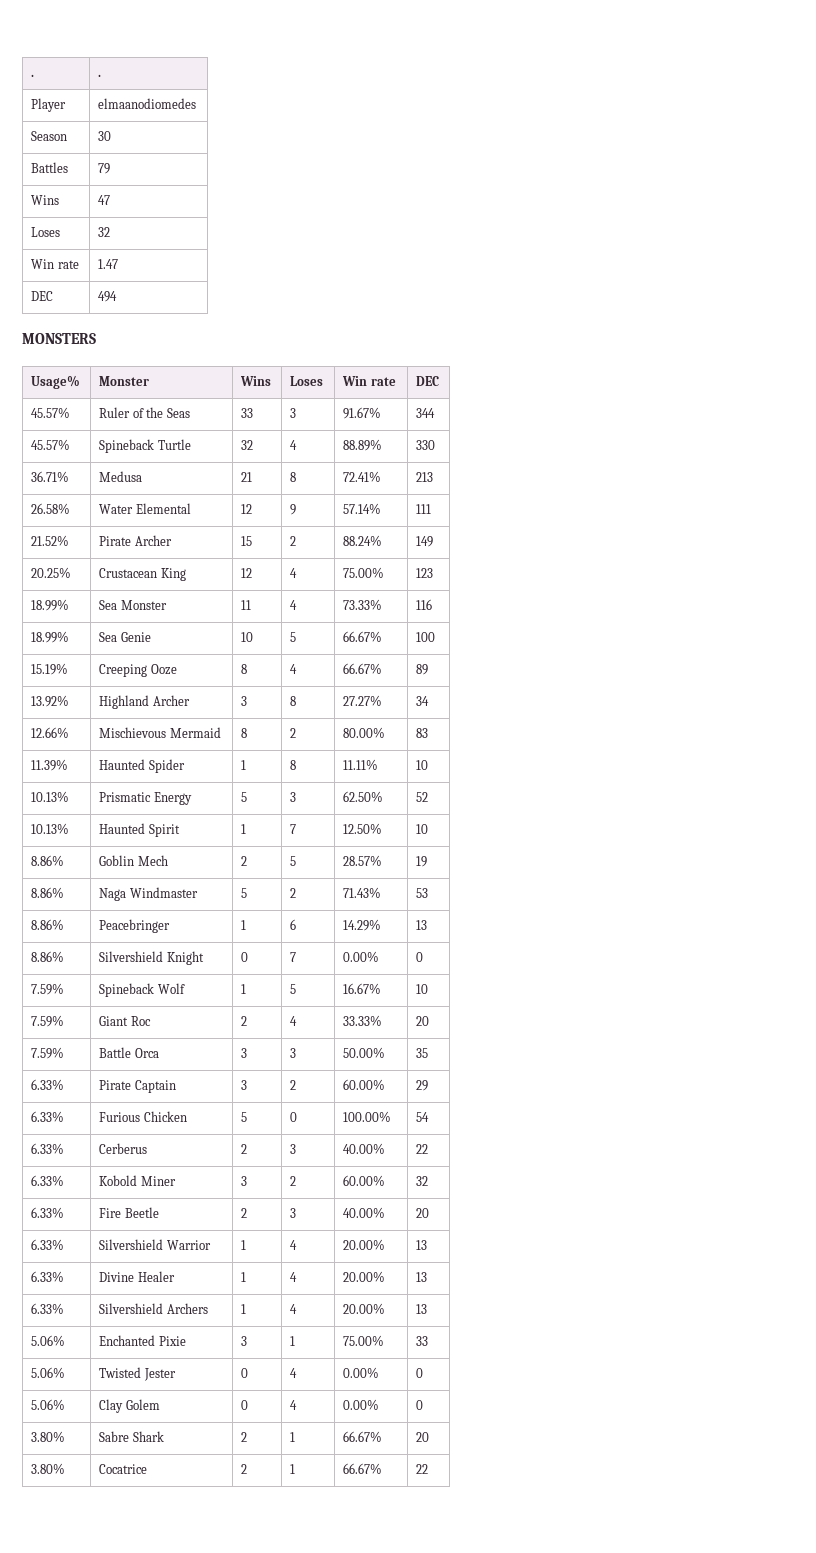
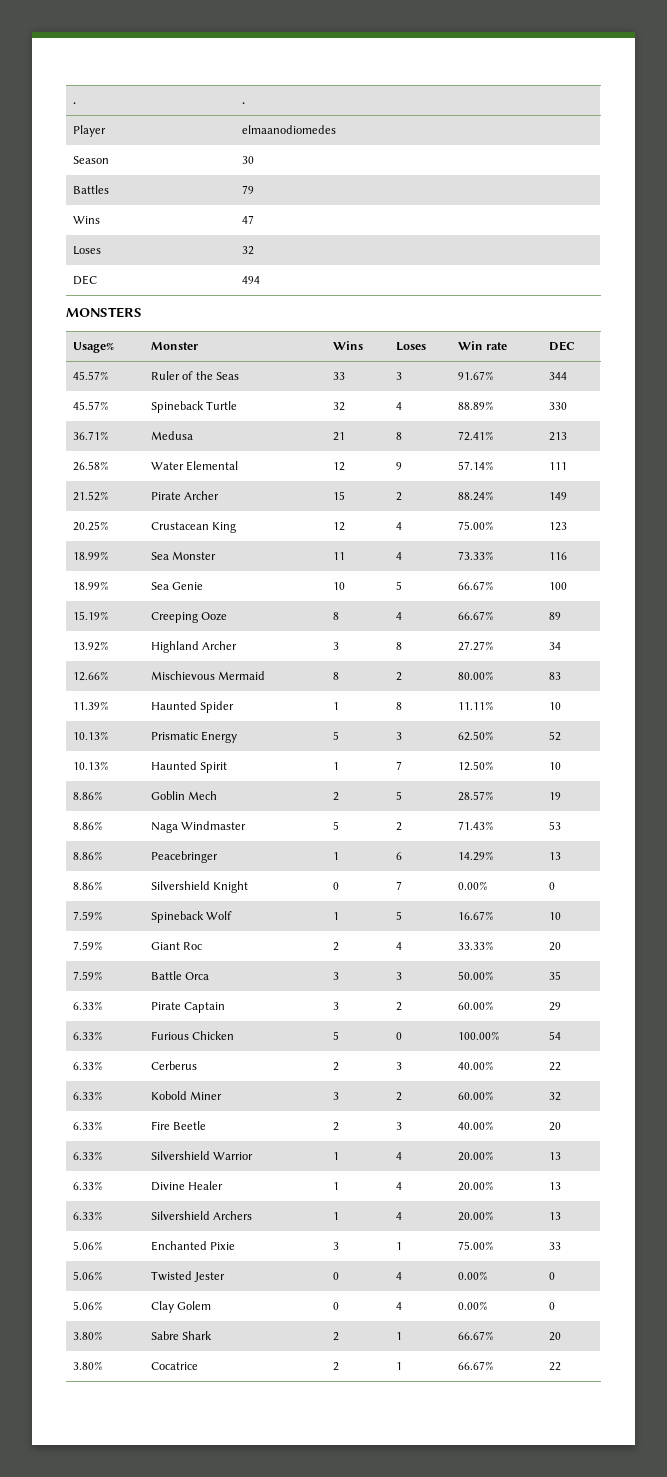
[31,259,79,269] [98,259,119,269] // Win rate | 1.47 -> (254, 250) none

